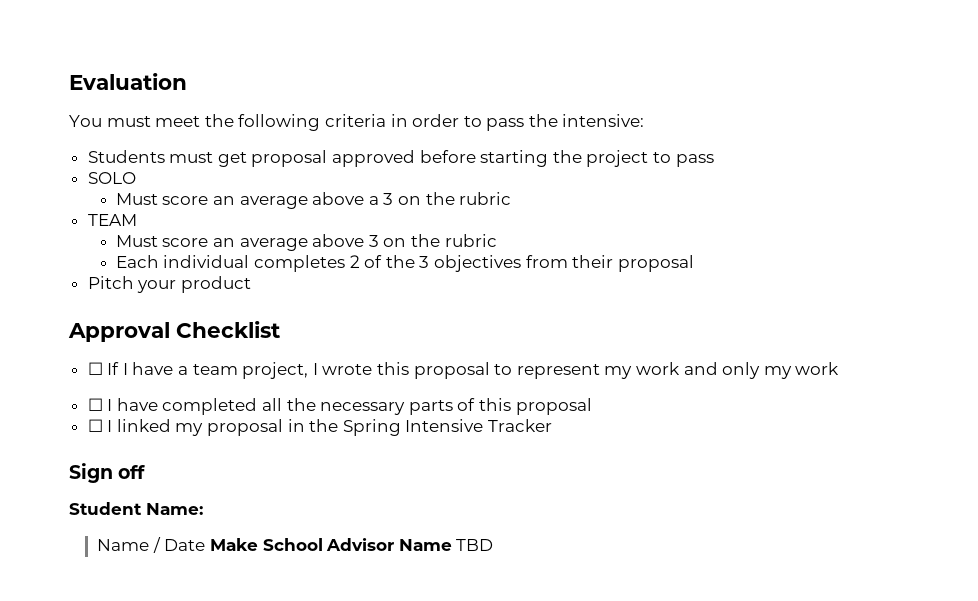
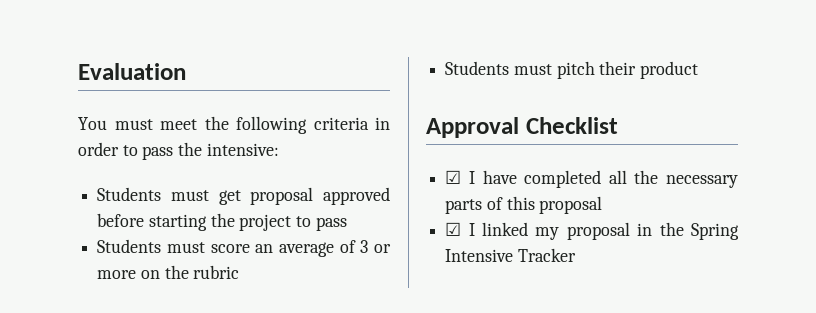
[87,172,136,184] [115,192,512,209] [87,214,137,226] [115,234,497,251] [115,255,694,272] [87,276,251,293] [68,321,280,342] [87,362,840,379] [87,398,103,411] SOLO // Must score an average above a 3 on the rubric // TEAM // Must score an average above 3 on the rubric // Each individual completes 2 of the 3 objectives from their proposal // Pitch your product // Approval Checklist // ☐ If I have a team project, I wrote this proposal to represent my work and only my work // ☐ -> [97,239,392,257] [97,265,240,279] [445,61,699,79] [426,117,618,138] [445,170,462,184] Students must score an average of 3 or more on the rubric // Students must pitch their product // Approval Checklist // ☑
[87,419,103,432] ☐ -> [445,222,462,236] ☑
[69,463,146,483] [69,502,203,515] [97,537,494,553] // Sign off // Student Name: // Name / Date Make School Advisor Name TBD -> (576, 255) none

